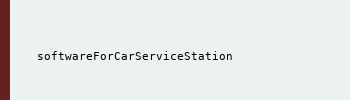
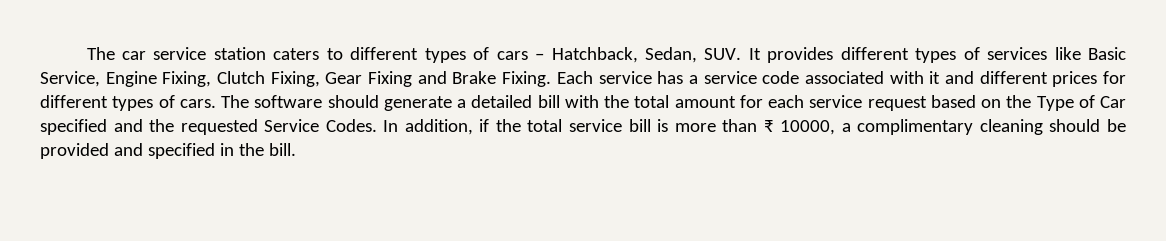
[37,51,233,60] softwareForCarServiceStation -> [86,47,1126,63] [40,71,1127,87] [40,95,1126,111] [40,119,1126,135] [40,143,296,159] The car service station caters to different types of cars – Hatchback, Sedan, SUV. It provides different types of services like Basic Service, Engine Fixing, Clutch Fixing, Gear Fixing and Brake Fixing. Each service has a service code associated with it and different prices for different types of cars. The software should generate a detailed bill with the total amount for each service request based on the Type of Car specified and the requested Service Codes. In addition, if the total service bill is more than ₹ 10000, a complimentary cleaning should be provided and specified in the bill.

